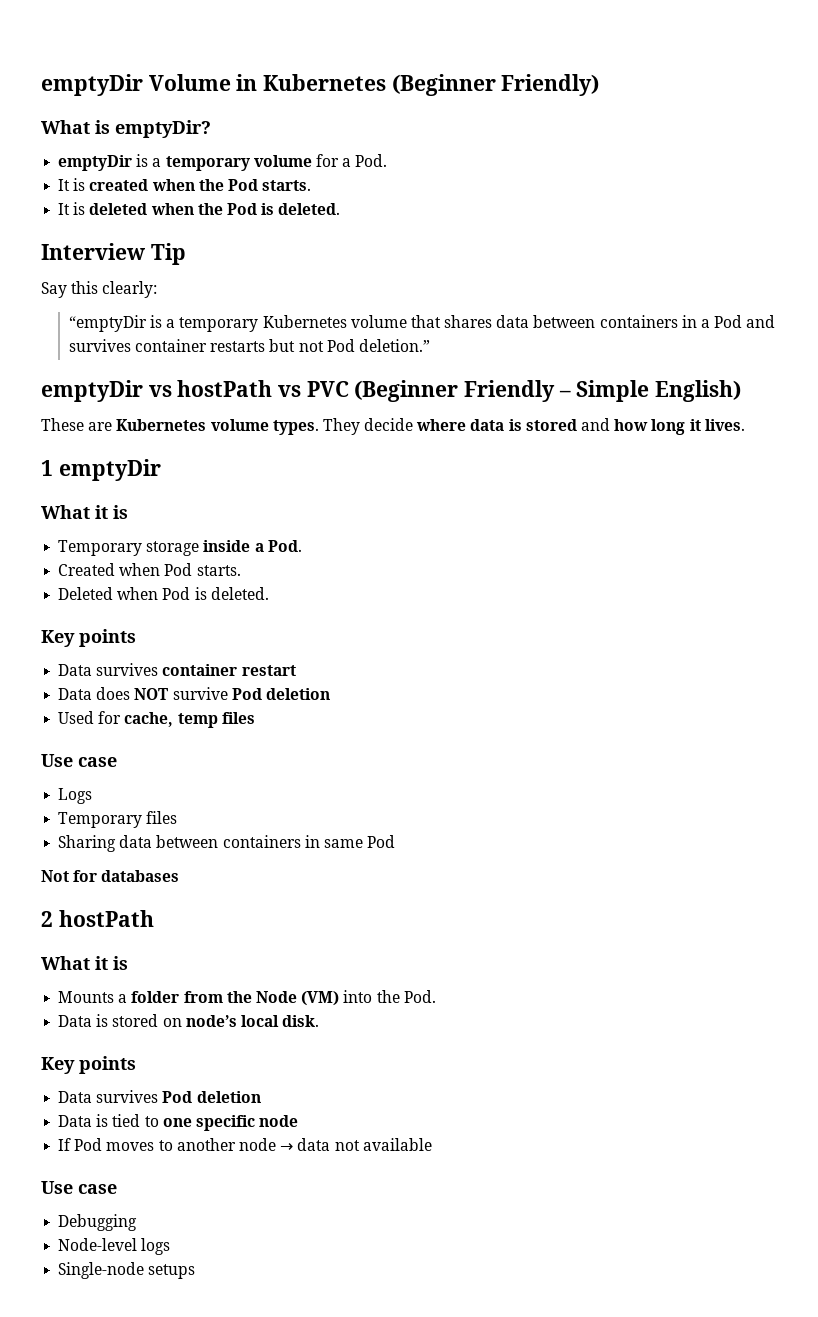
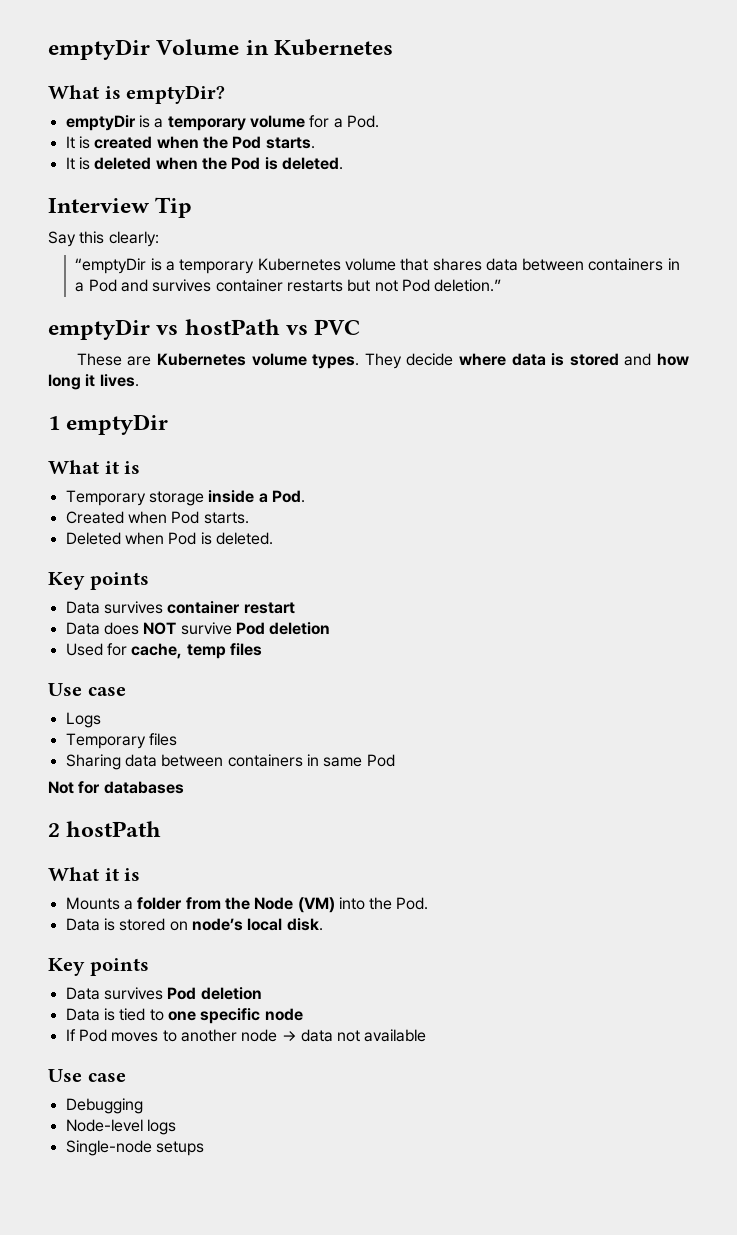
[391,74,600,96] (Beginner Friendly) -> (394, 47) none
[354,380,742,402] (Beginner Friendly – Simple English) -> (362, 327) none

